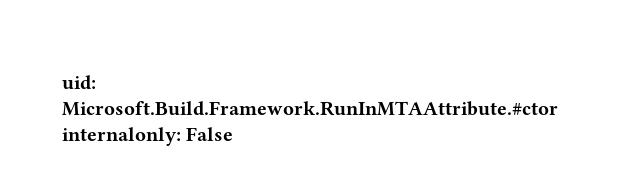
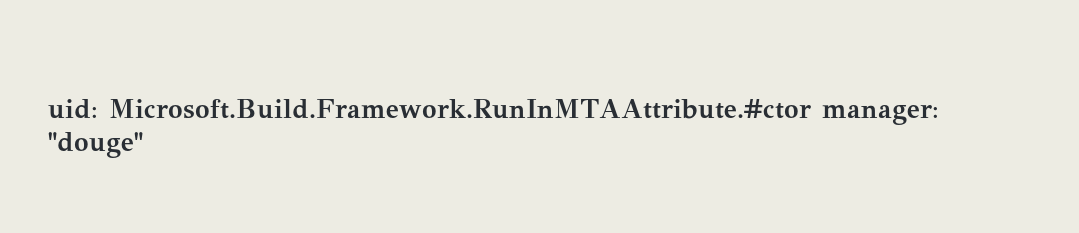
[62,127,234,146] internalonly: False -> [821,104,939,125] [48,132,143,158] manager: "douge"

